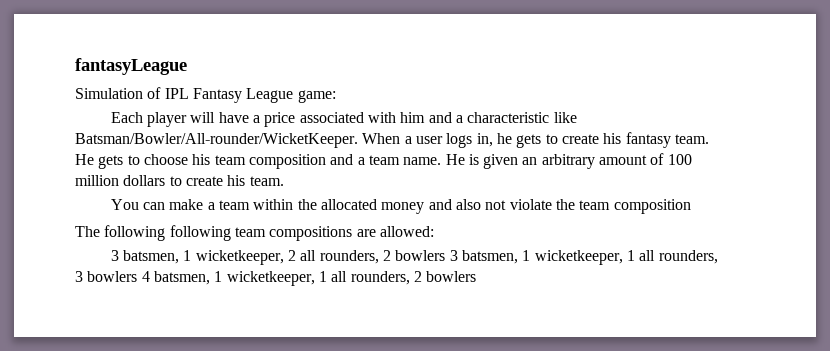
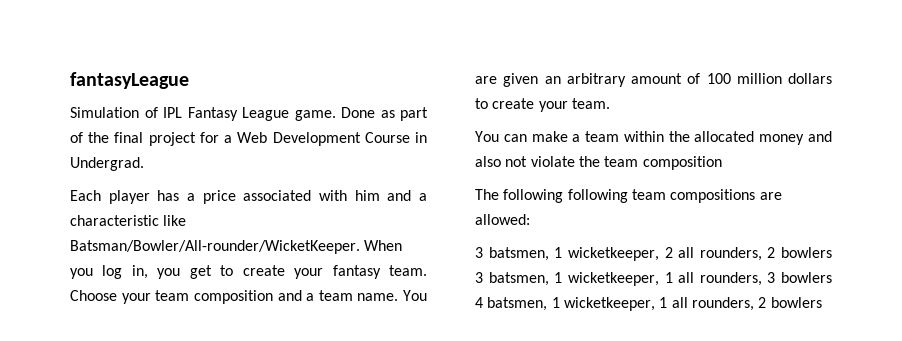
[297,90,336,103] game: -> [294,107,428,121] [70,132,427,146] [70,157,144,171] game. Done as part of the final project for a Web Development Course in Undergrad.
[190,112,249,123] will have -> [157,190,180,201] has
[404,133,622,148] a user logs in, he gets to create his -> [70,265,324,279] you log in, you get to create your
[75,154,211,169] He gets to choose his -> [70,290,151,304] Choose your
[445,154,479,165] He is -> [403,290,427,301] [475,76,497,84] You are
[227,175,246,186] his -> [538,101,568,112] your

